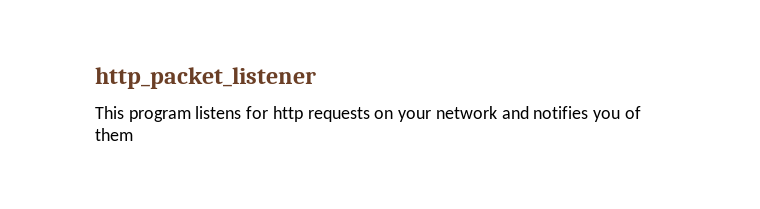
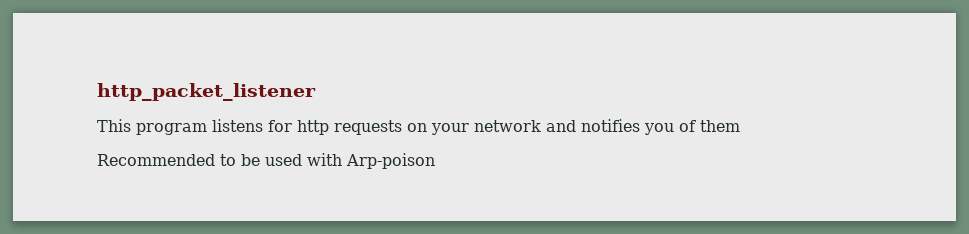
(133, 134) none -> [97,153,435,169] // Recommended to be used with Arp-poison

